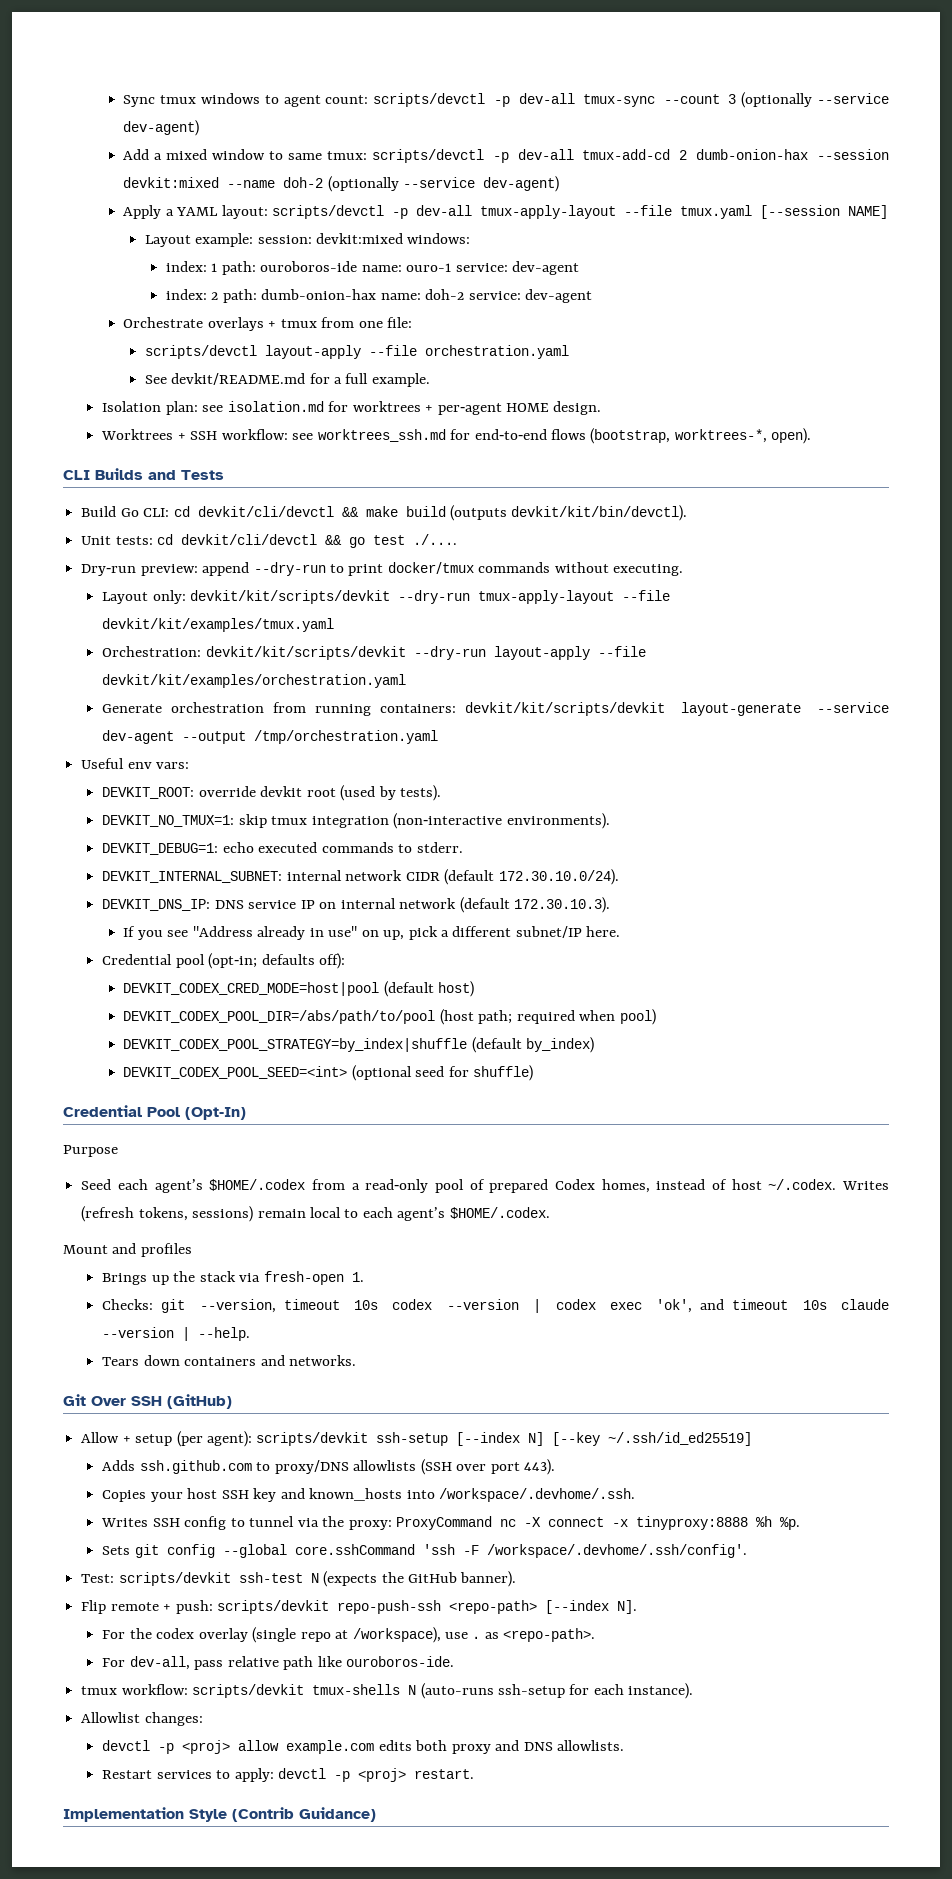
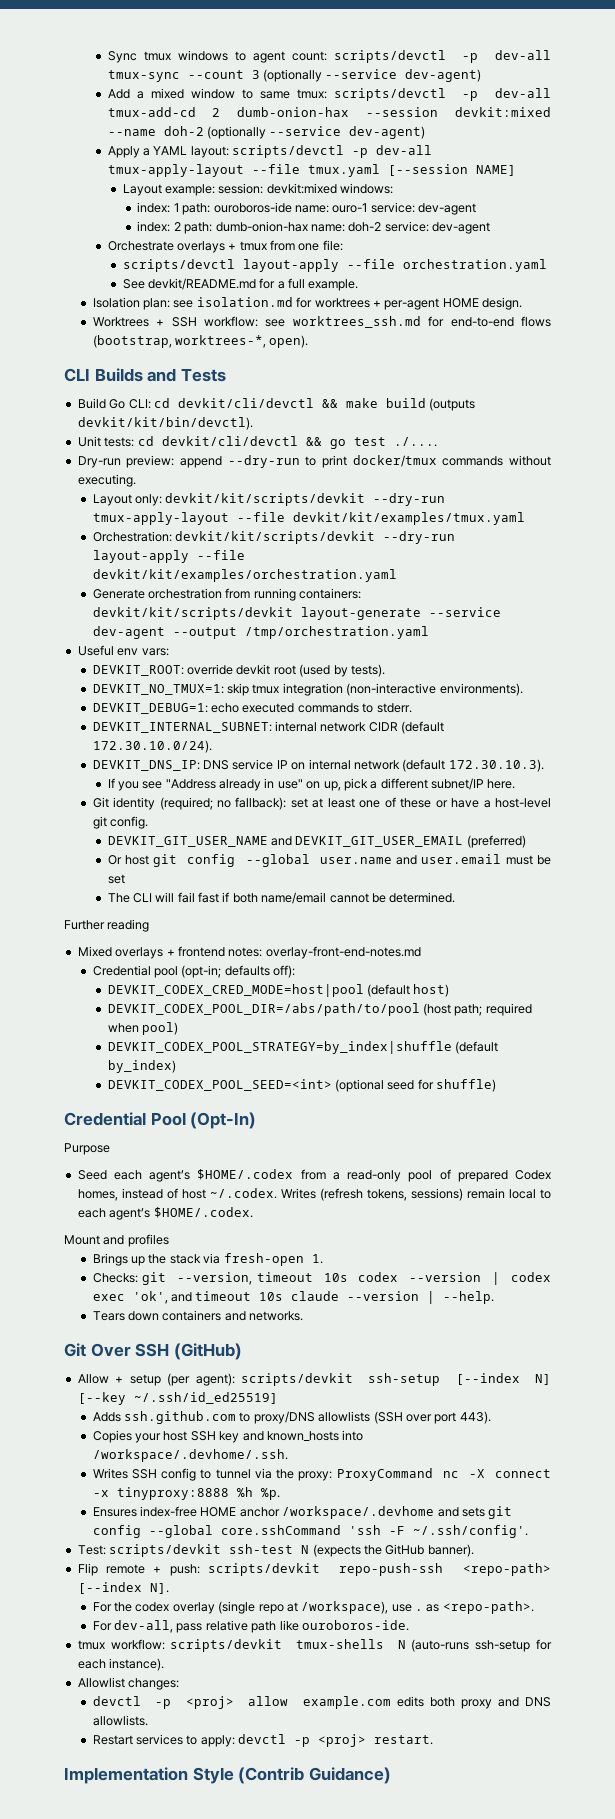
(621, 931) none -> [92,797,551,810] [92,816,149,829] [107,835,526,848] [107,854,551,867] [107,874,125,884] [107,892,456,904] [64,919,150,932] [77,946,421,959] // Git identity (required; no fallback): set at least one of these or have a host‑level git config. // DEVKIT_GIT_USER_NAME and DEVKIT_GIT_USER_EMAIL (preferred) // Or host git config --global user.name and user.email must be set // The CLI will fail fast if both name/email cannot be determined. // Further reading // Mixed overlays + frontend notes: overlay-front-end-notes.md
[102,1546,131,1555] Sets -> [92,1506,485,1519] Ensures index‑free HOME anchor /workspace/.devhome and sets
[486,1544,747,1558] /workspace/.devhome/.ssh/config'. -> [412,1525,528,1538] ~/.ssh/config'.

